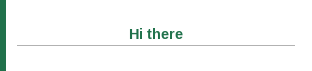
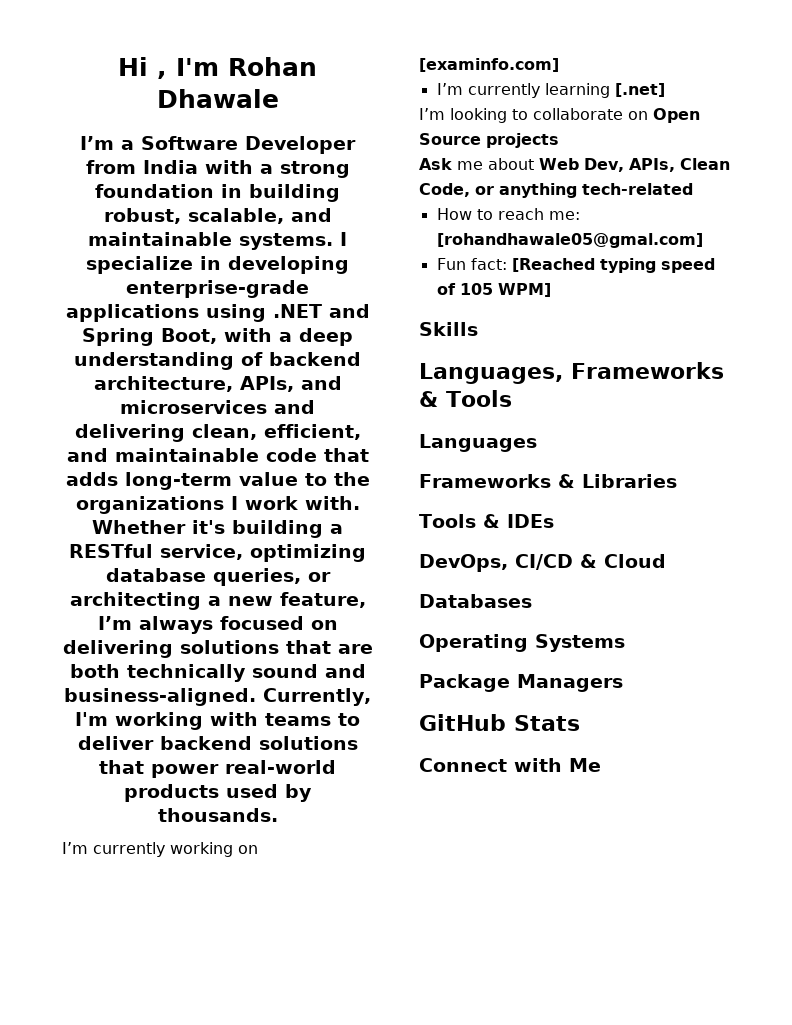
[147,28,183,39] there -> [157,57,317,79] [156,89,279,108] [80,136,356,154] [85,160,350,178] [95,184,340,202] [103,208,332,224] [88,232,347,250] [86,256,349,274] [126,280,309,298] [65,304,370,322] [82,328,353,346] [74,352,361,370] [93,376,342,392] [120,400,315,414] [74,424,361,442] [66,448,369,462] [65,472,370,490] [75,496,360,514] [92,520,343,538] [69,544,366,562] [105,568,331,586] [69,592,366,610] [97,616,338,634] [62,640,373,658] [69,664,366,682] [64,688,372,706] [75,712,360,730] [77,736,358,750] [99,760,336,778] [124,784,312,802] [157,808,278,822] [62,842,258,857] [419,58,559,72] [436,83,665,98] [419,108,700,123] [419,133,559,148] [419,158,730,172] [419,183,693,198] [436,208,580,220] [436,233,703,248] [436,258,715,273] [436,283,551,297] [419,322,478,336] [419,362,724,384] [419,390,512,407] [419,434,537,452] [419,474,677,488] [419,514,554,528] [419,554,666,572] [419,594,532,608] [419,634,625,652] [419,674,623,692] [419,714,580,731] [419,758,601,772] , I'm Rohan Dhawale // I’m a Software Developer from India with a strong foundation in building robust, scalable, and maintainable systems. I specialize in developing enterprise-grade applications using .NET and Spring Boot, with a deep understanding of backend architecture, APIs, and microservices and delivering clean, efficient, and maintainable code that adds long-term value to the organizations I work with. Whether it's building a RESTful service, optimizing database queries, or architecting a new feature, I’m always focused on delivering solutions that are both technically sound and business-aligned. Currently, I'm working with teams to deliver backend solutions that power real-world products used by thousands. // I’m currently working on [examinfo.com] // I’m currently learning [.net] // I’m looking to collaborate on Open Source projects // Ask me about Web Dev, APIs, Clean Code, or anything tech-related // How to reach me: [rohandhawale05@gmal.com] // Fun fact: [Reached typing speed of 105 WPM] // Skills // Languages, Frameworks & Tools // Languages // Frameworks & Libraries // Tools & IDEs // DevOps, CI/CD & Cloud // Databases // Operating Systems // Package Managers // GitHub Stats // Connect with Me

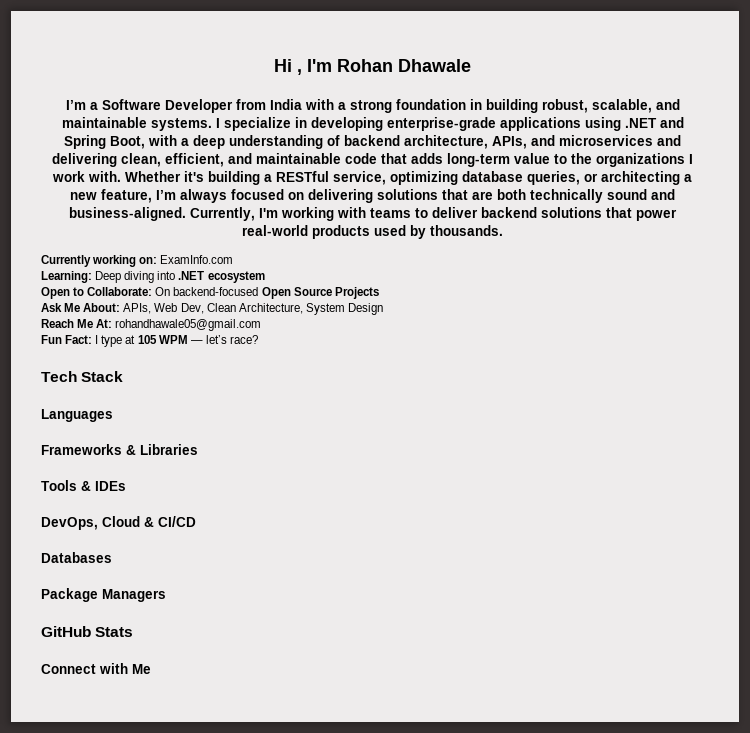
[62,842,258,857] [419,58,559,72] [436,83,665,98] [419,108,648,123] I’m currently working on [examinfo.com] // I’m currently learning [.net] // I’m looking to collaborate on -> [41,255,234,267] [41,271,265,283] [41,287,259,299] Currently working on: ExamInfo.com // Learning: Deep diving into .NET ecosystem // Open to Collaborate: On backend-focused
[486,133,559,148] projects -> [334,287,379,299] Projects
[457,158,730,172] [419,183,693,198] [436,208,580,220] [436,233,703,248] [436,258,715,273] [436,283,551,297] [419,322,478,336] [419,362,724,384] [419,390,512,407] me about Web Dev, APIs, Clean Code, or anything tech-related // How to reach me: [rohandhawale05@gmal.com] // Fun fact: [Reached typing speed of 105 WPM] // Skills // Languages, Frameworks & Tools -> [64,303,383,315] [41,319,262,331] [41,335,258,347] [41,371,124,382] Me About: APIs, Web Dev, Clean Architecture, System Design // Reach Me At: rohandhawale05@gmail.com // Fun Fact: I type at 105 WPM — let’s race? // Tech Stack
(508, 563) none -> [102,516,154,527] Cloud &
[580,554,666,568] & Cloud -> (196, 521) none
[419,634,625,652] // Operating Systems -> (112, 557) none

